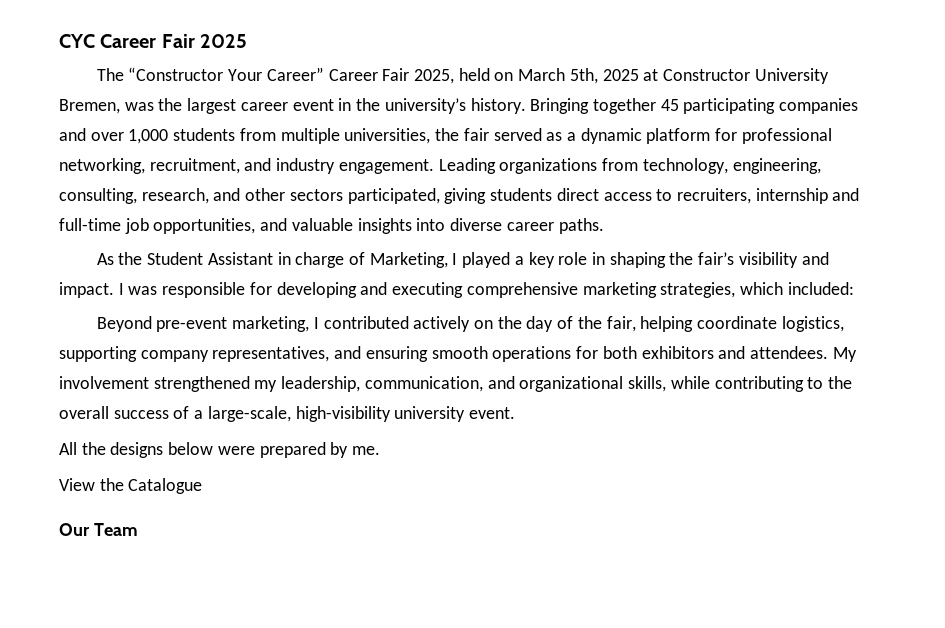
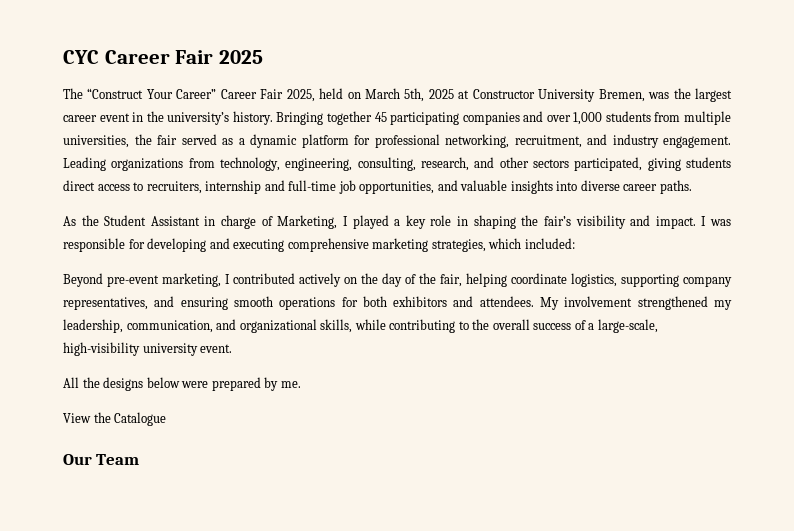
[128,67,224,81] “Constructor -> [87,88,144,99] “Construct

